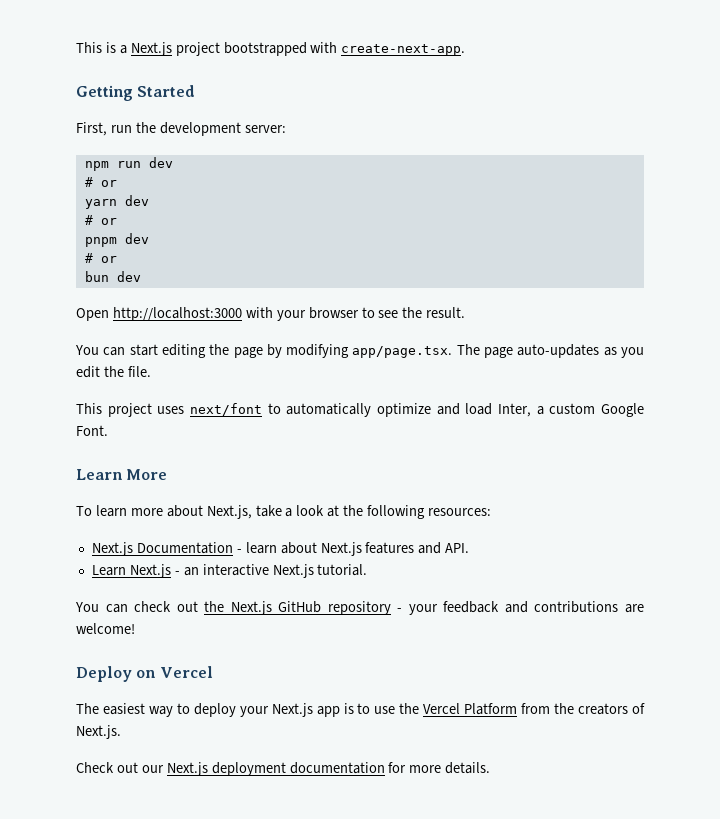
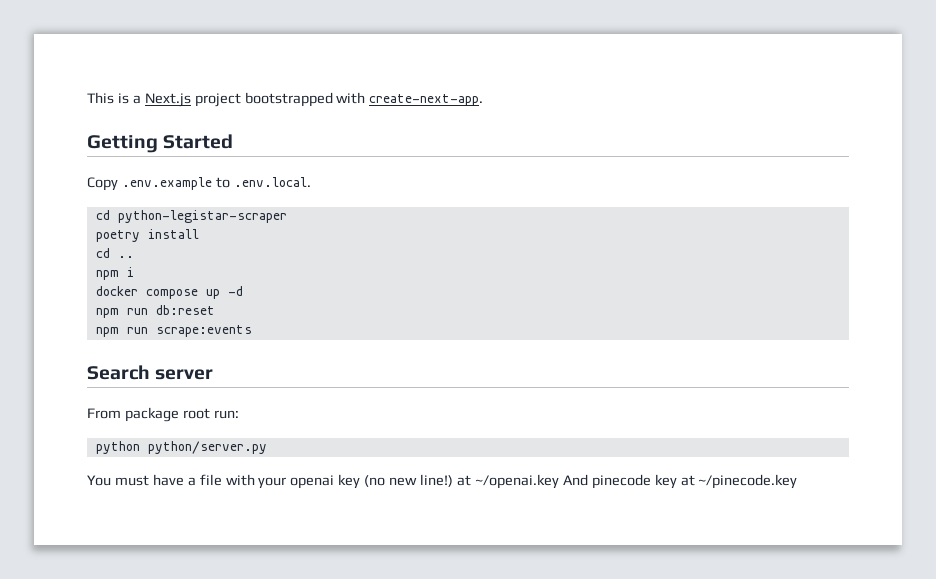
[76,122,286,136] [84,157,173,171] [84,177,117,187] [84,195,149,209] [84,215,117,225] [84,233,149,247] [84,253,117,263] [84,271,141,282] [76,307,466,321] [75,344,644,358] [76,366,151,378] [76,403,645,417] [76,425,108,436] [76,469,168,480] [76,505,492,519] [91,542,470,556] [91,564,368,578] [75,601,645,615] [76,623,135,634] [76,666,213,682] [76,703,645,717] [76,725,121,739] [76,762,491,776] First, run the development server: // npm run dev // # or // yarn dev // # or // pnpm dev // # or // bun dev // Open http://localhost:3000 with your browser to see the result. // You can start editing the page by modifying app/page.tsx. The page auto-updates as you edit the file. // This project uses next/font to automatically optimize and load Inter, a custom Google Font. // Learn More // To learn more about Next.js, take a look at the following resources: // Next.js Documentation - learn about Next.js features and API. // Learn Next.js - an interactive Next.js tutorial. // You can check out the Next.js GitHub repository - your feedback and contributions are welcome! // Deploy on Vercel // The easiest way to deploy your Next.js app is to use the Vercel Platform from the creators of Next.js. // Check out our Next.js deployment documentation for more details. -> [87,177,311,191] [95,210,287,223] [95,229,199,242] [95,248,134,258] [95,267,134,280] [95,286,243,299] [95,305,215,318] [95,325,252,337] [87,365,214,380] [87,407,239,422] [95,441,267,454] [87,474,798,489] Copy .env.example to .env.local. // cd python-legistar-scraper // poetry install // cd .. // npm i // docker compose up -d // npm run db:reset // npm run scrape:events // Search server // From package root run: // python python/server.py // You must have a file with your openai key (no new line!) at ~/openai.key And pinecode key at ~/pinecode.key

